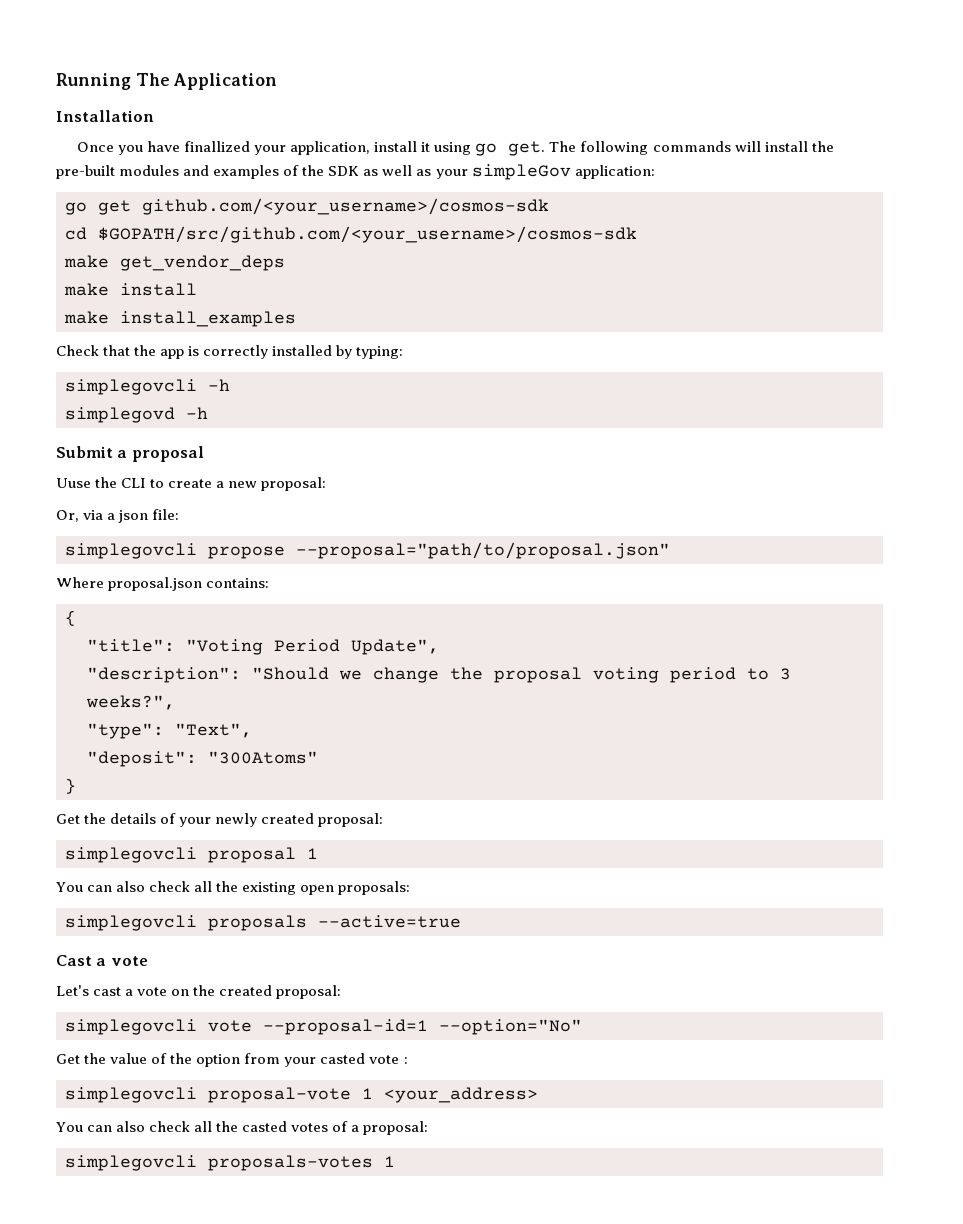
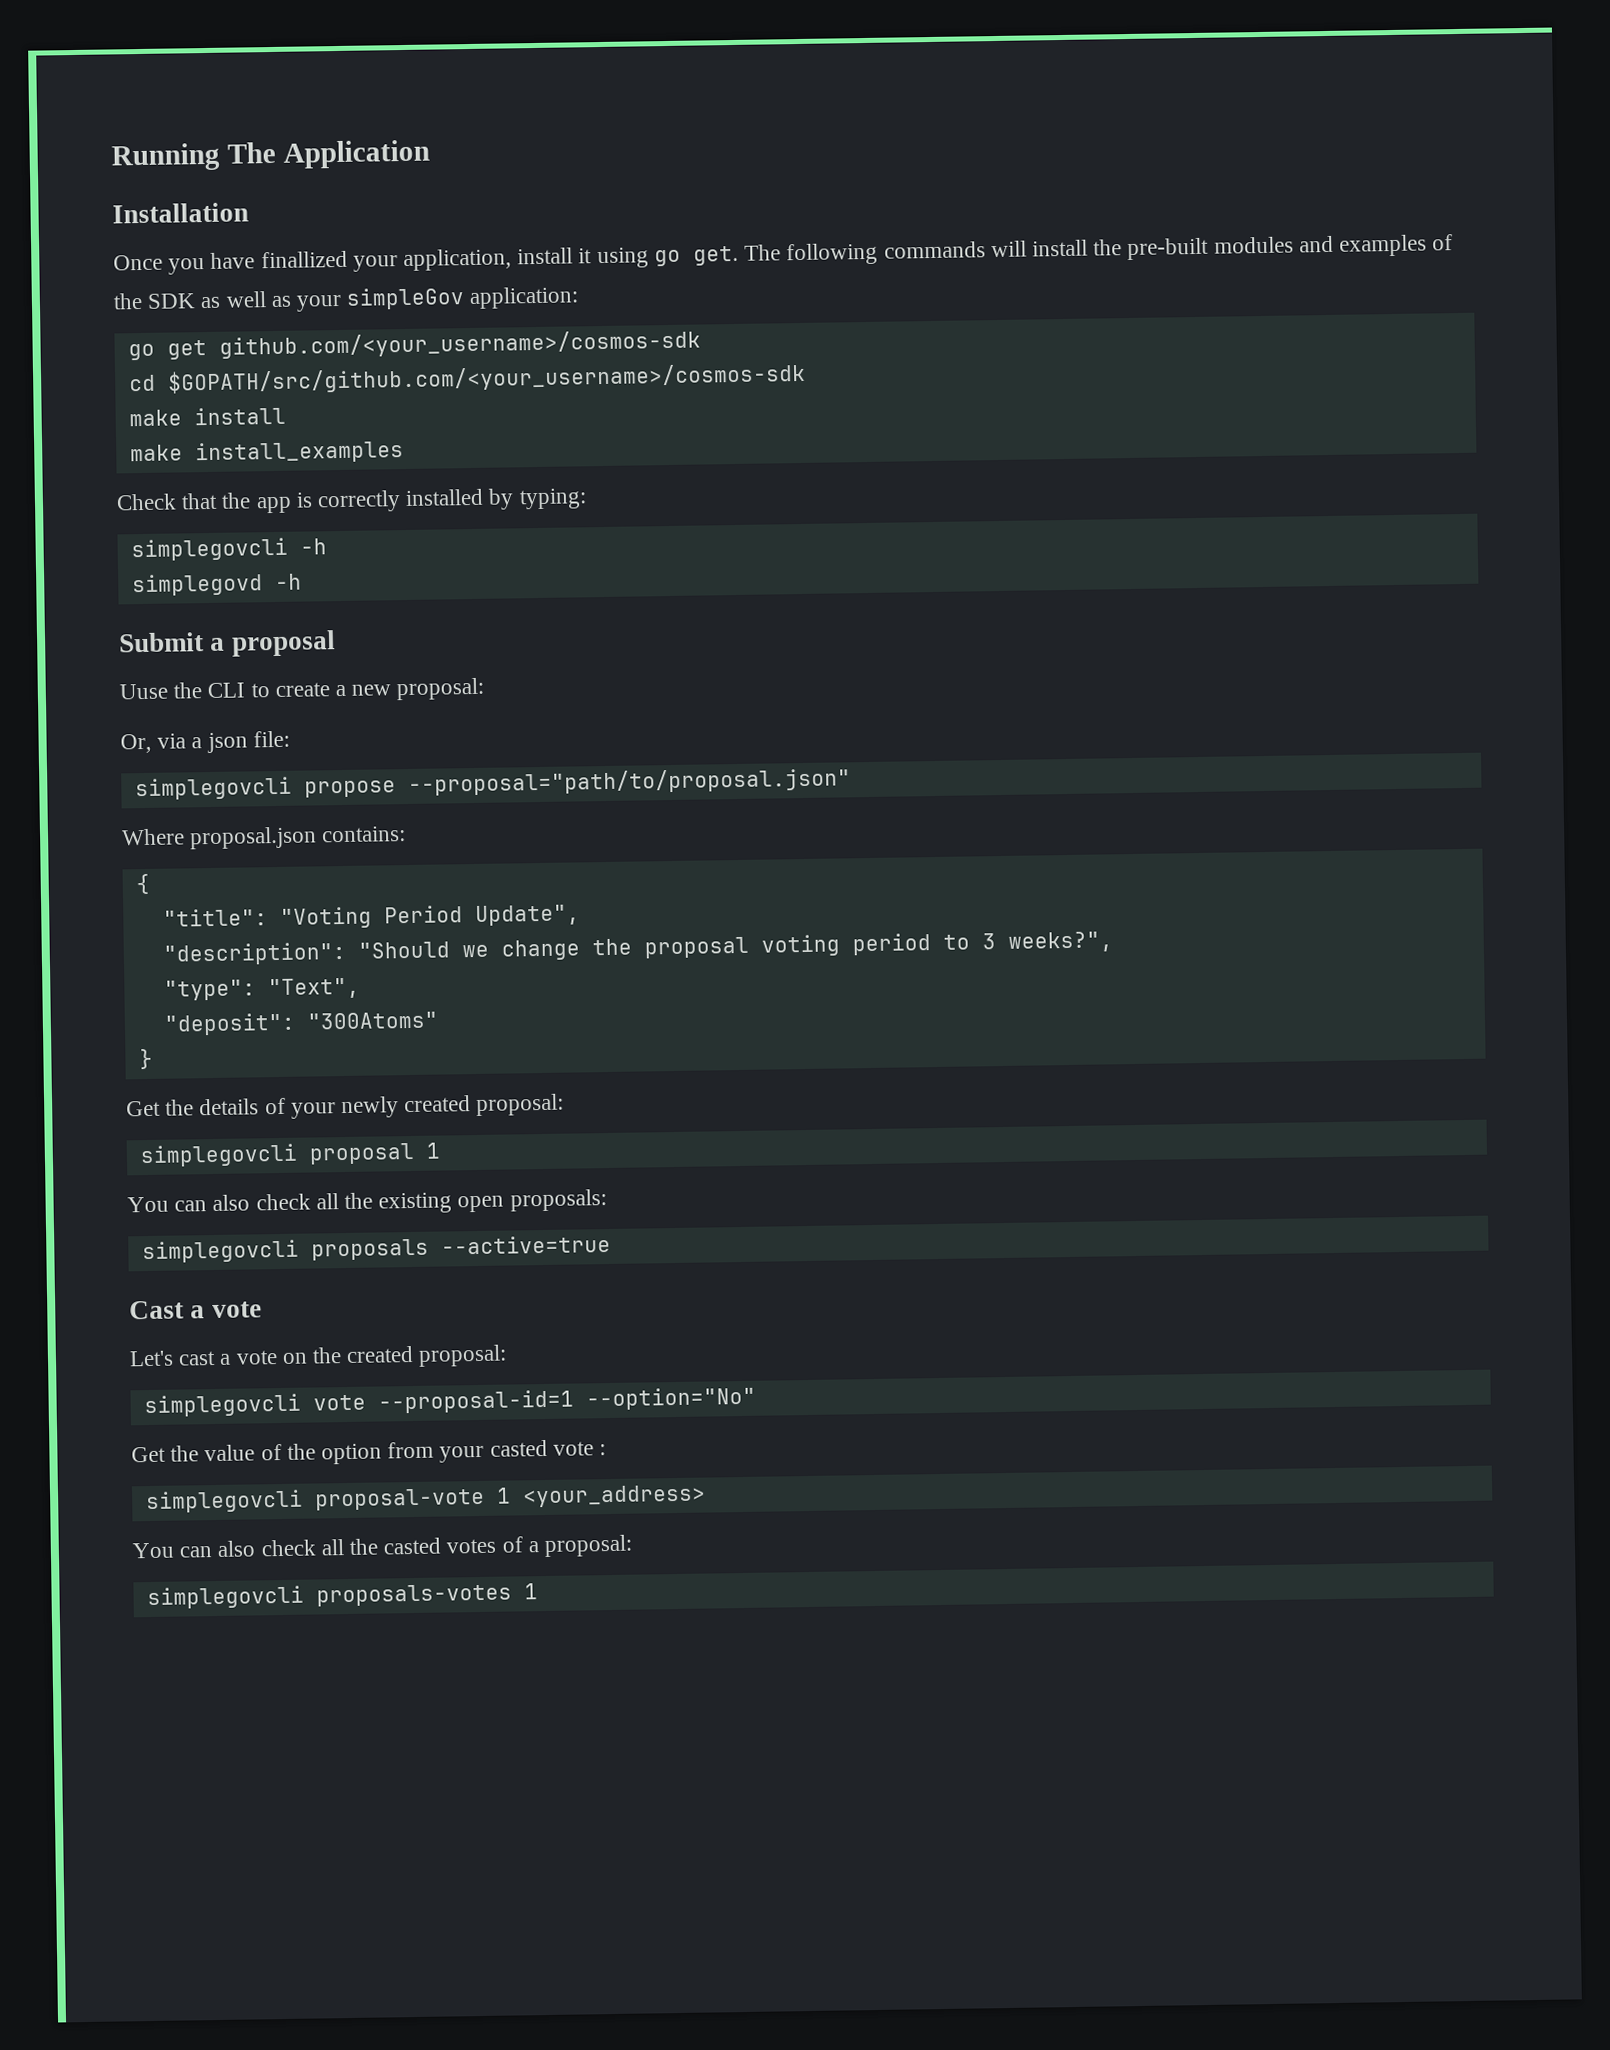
[64,255,285,271] // make get_vendor_deps -> (806, 378) none

